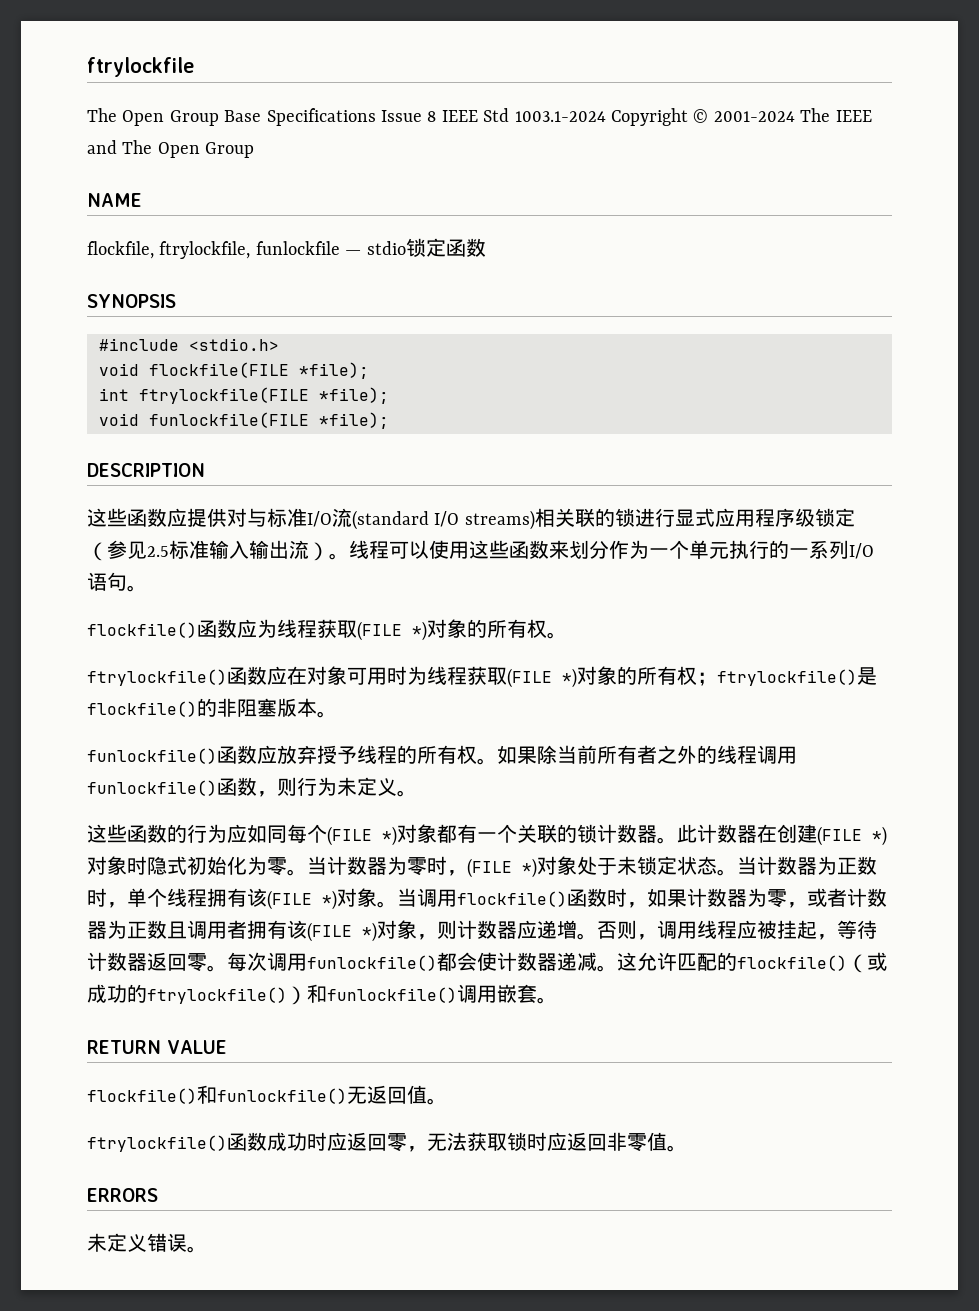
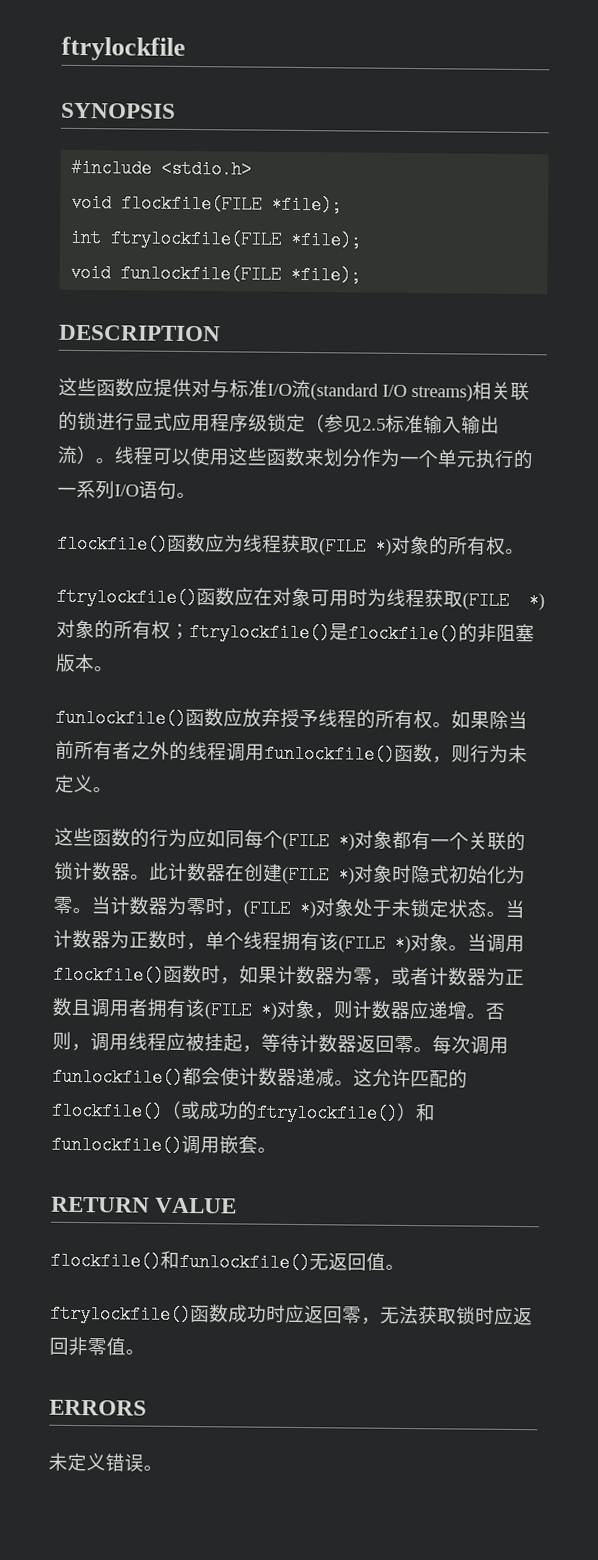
[87,108,872,126] [87,140,255,158] [87,193,142,207] [87,238,486,259] // The Open Group Base Specifications Issue 8 IEEE Std 1003.1-2024 Copyright © 2001-2024 The IEEE and The Open Group // NAME // flockfile, ftrylockfile, funlockfile — stdio锁定函数 -> (186, 48) none

